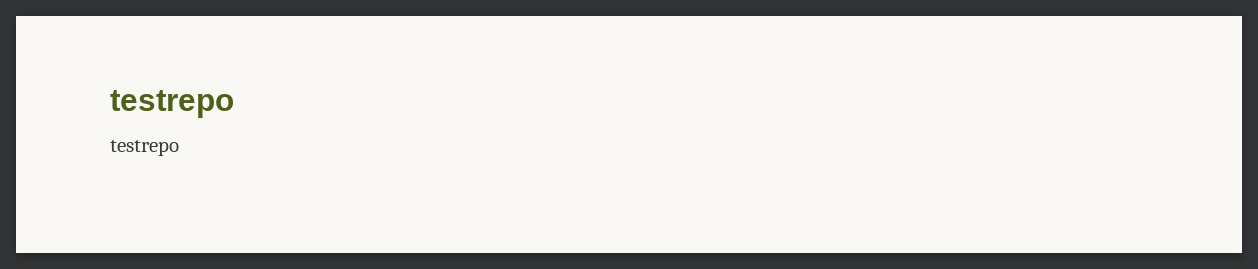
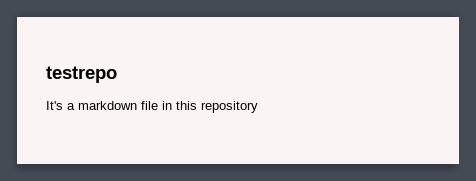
[110,140,179,156] testrepo -> [46,101,258,113] It's a markdown file in this repository

